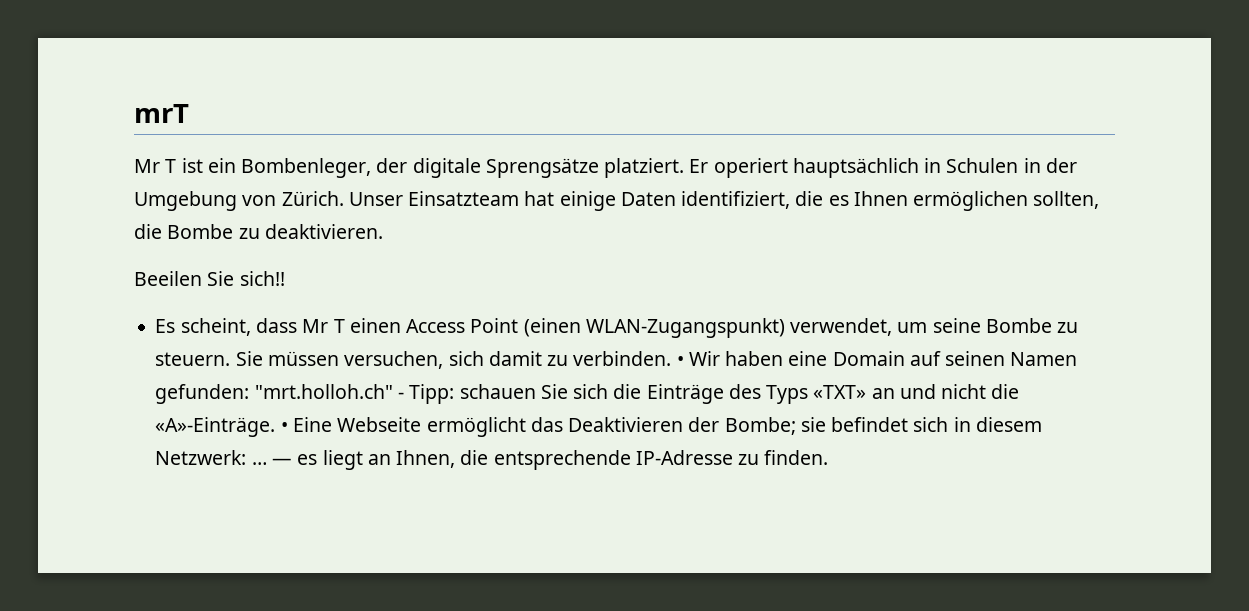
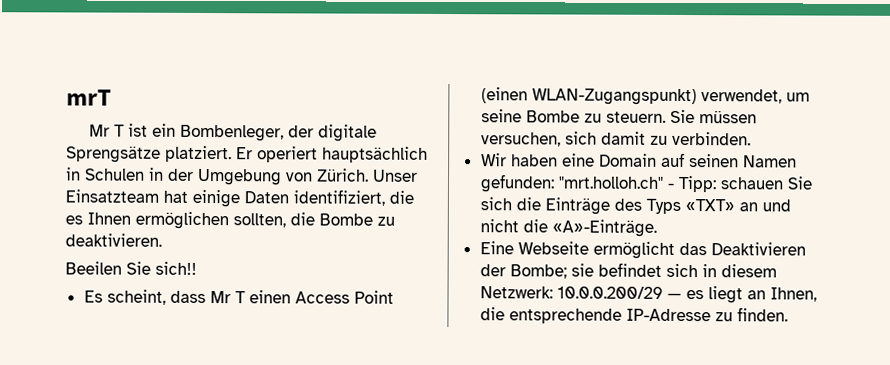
[676,356,684,366] • -> (751, 138) //
[280,422,288,432] • -> (657, 228) //
[251,462,267,465] … -> [556,286,663,299] 10.0.0.200/29

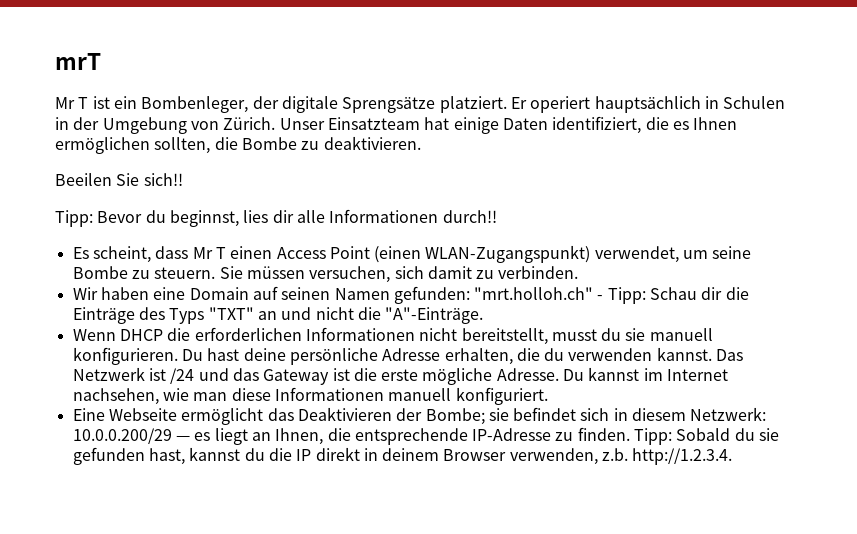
(197, 268) none -> [55,209,497,227] // Tipp: Bevor du beginnst, lies dir alle Informationen durch!!
[719,176,813,190] [479,197,512,211] schauen Sie sich -> [650,287,723,300] Schau dir
[684,199,735,212] «TXT» -> [208,307,254,320] "TXT"
[551,219,657,237] «A»-Einträge. -> [385,307,484,324] [72,327,713,345] [72,347,744,365] [72,367,729,385] [72,387,548,405] "A"-Einträge. // Wenn DHCP die erforderlichen Informationen nicht bereitstellt, musst du sie manuell konfigurieren. Du hast deine persönliche Adresse erhalten, die du verwenden kannst. Das Netzwerk ist /24 und das Gateway ist die erste mögliche Adresse. Du kannst im Internet nachsehen, wie man diese Informationen manuell konfiguriert.
(788, 314) none -> [634,428,780,445] [72,447,733,465] Tipp: Sobald du sie gefunden hast, kannst du die IP direkt in deinem Browser verwenden, z.b. http://1.2.3.4.

